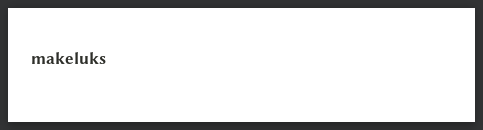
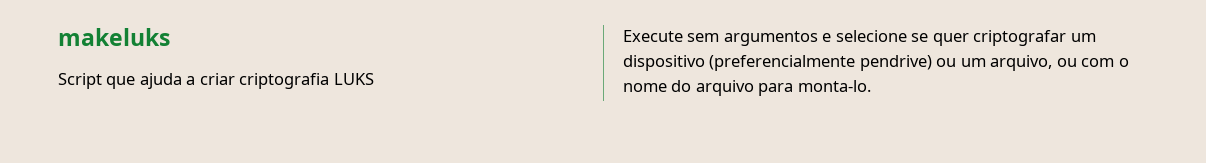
(106, 58) none -> [58,73,374,89] [623,30,1096,46] [623,55,1129,71] [623,80,871,96] // Script que ajuda a criar criptografia LUKS // Execute sem argumentos e selecione se quer criptografar um dispositivo (preferencialmente pendrive) ou um arquivo, ou com o nome do arquivo para monta-lo.

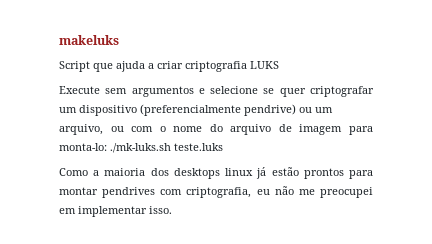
[758,80,871,96] para monta-lo. -> [278,124,373,135] [59,143,223,153] [59,167,374,179] [59,186,373,198] [59,206,172,217] de imagem para monta-lo: ./mk-luks.sh teste.luks // Como a maioria dos desktops linux já estão prontos para montar pendrives com criptografia, eu não me preocupei em implementar isso.

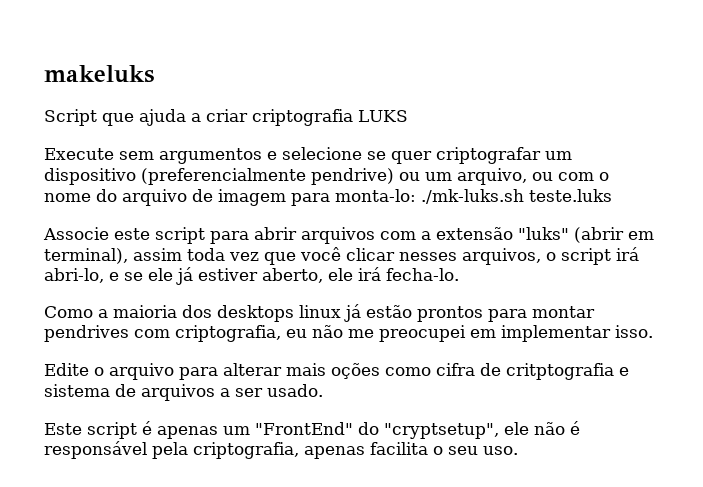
(223, 147) none -> [43,227,654,244] [44,247,639,265] [44,267,459,285] // Associe este script para abrir arquivos com a extensão "luks" (abrir em terminal), assim toda vez que você clicar nesses arquivos, o script irá abri-lo, e se ele já estiver aberto, ele irá fecha-lo.
(172, 210) none -> [44,363,629,380] [44,384,323,401] [44,421,580,439] [44,441,518,459] // Edite o arquivo para alterar mais oções como cifra de critptografia e sistema de arquivos a ser usado. // Este script é apenas um "FrontEnd" do "cryptsetup", ele não é responsável pela criptografia, apenas facilita o seu uso.

